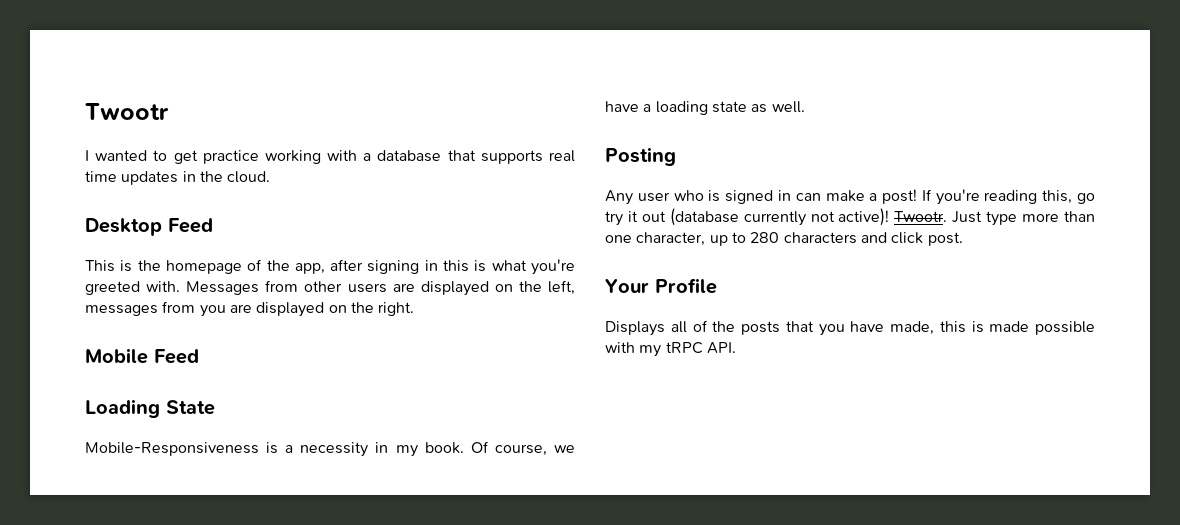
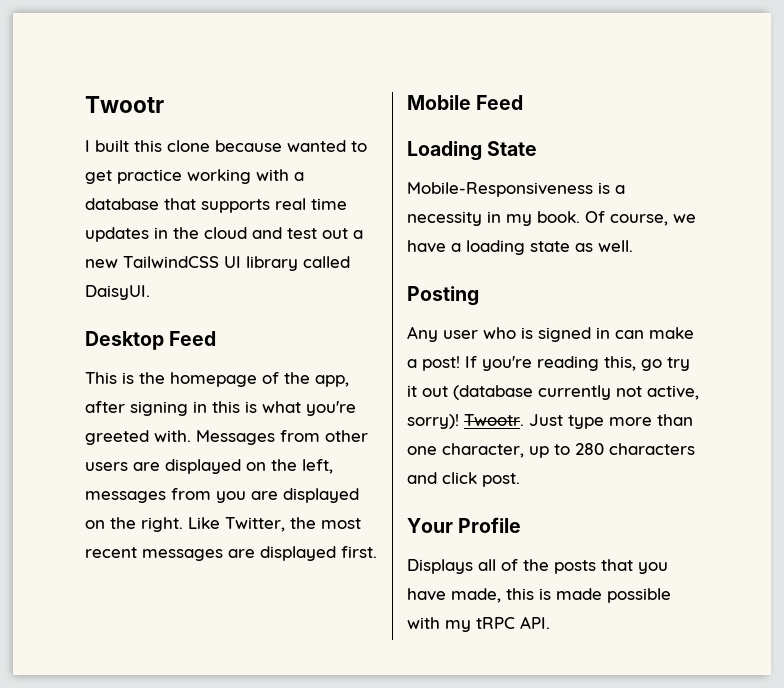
(89, 155) none -> [95,140,282,152] built this clone because
[227,171,271,183] cloud. -> [204,227,363,239] [85,256,350,271] [85,285,150,300] cloud and test out a new TailwindCSS UI library called DaisyUI.
(415, 309) none -> [188,517,361,532] [85,546,377,561] Like Twitter, the most recent messages are displayed first.
[838,208,890,226] active)! -> [647,385,699,400] [407,414,459,429] active, sorry)!

